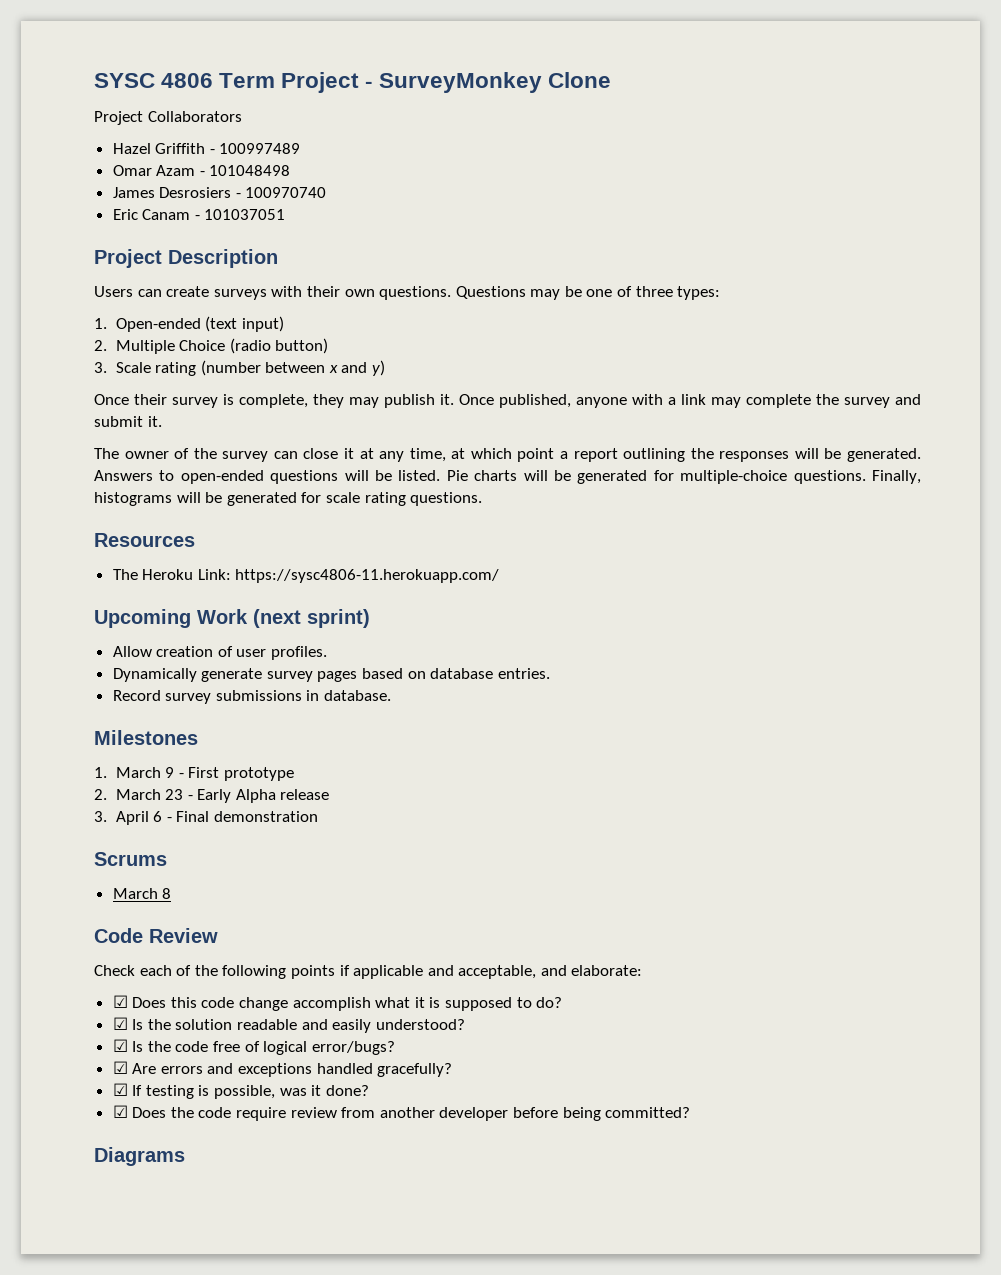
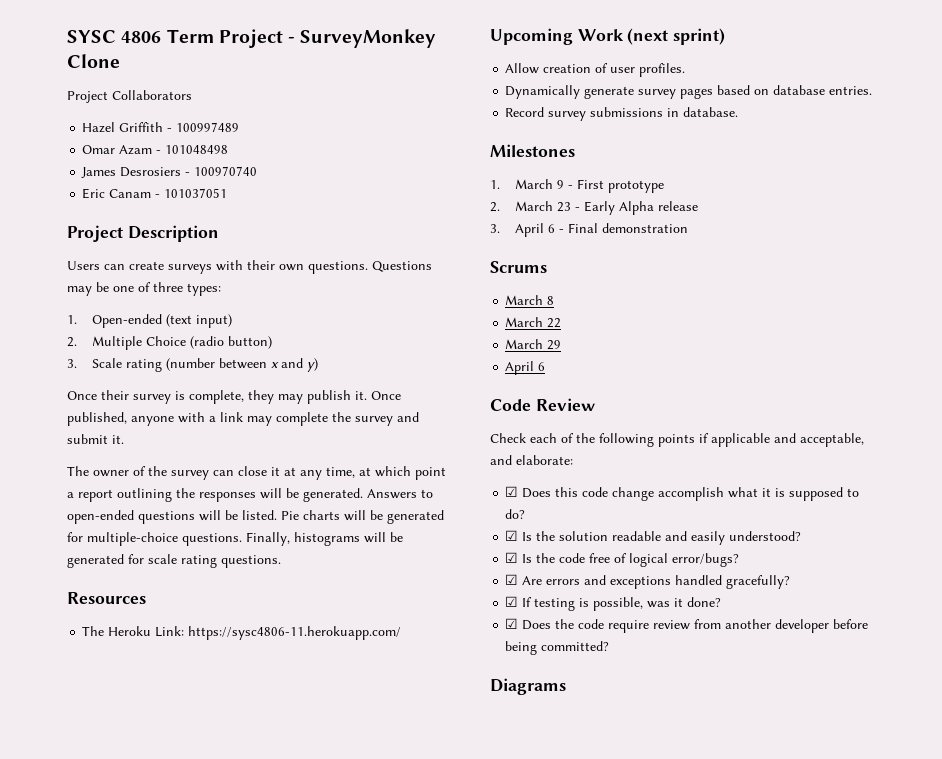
(172, 893) none -> [505,317,562,328] [505,339,562,350] [505,361,546,375] // March 22 // March 29 // April 6

